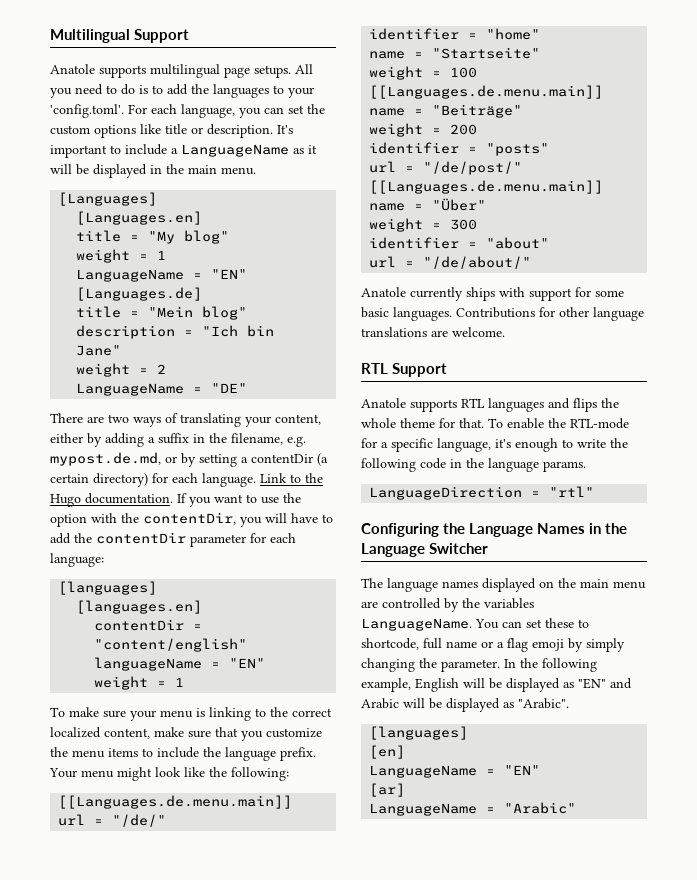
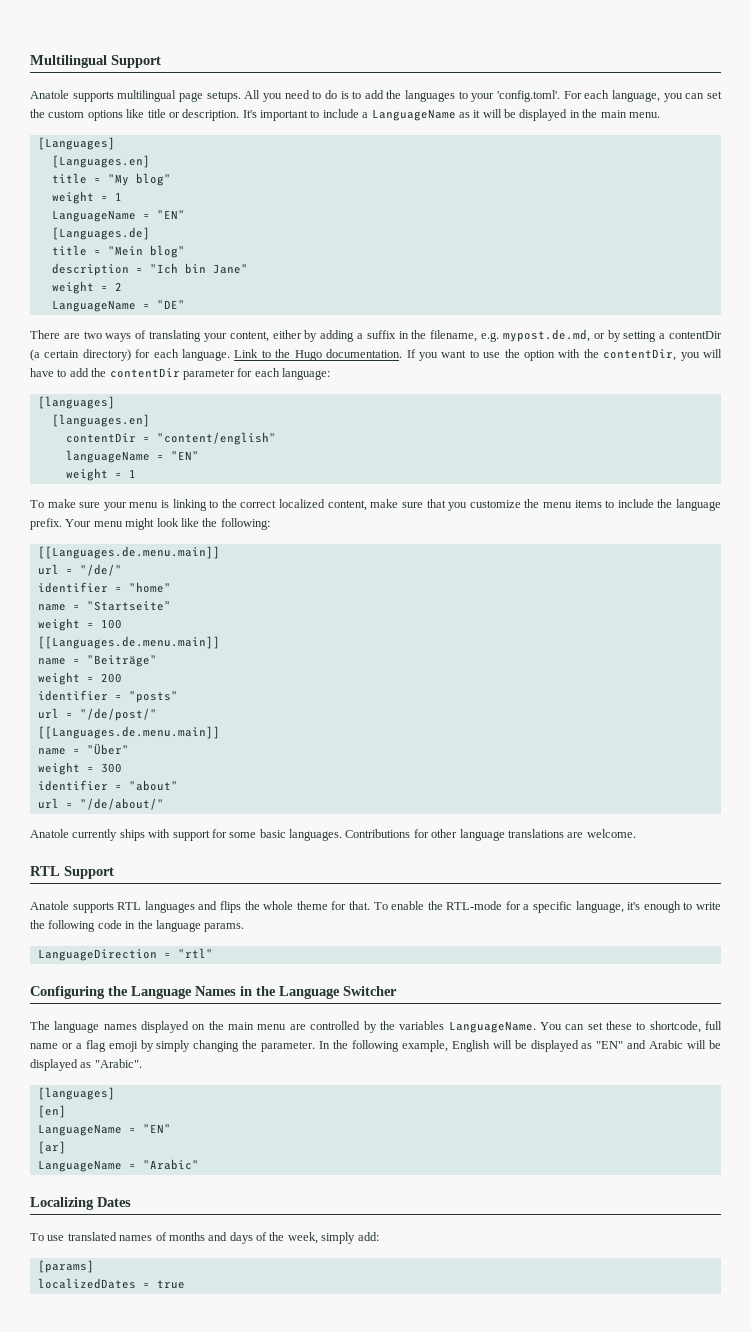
(577, 808) none -> [30,1197,131,1210] [30,1232,379,1244] [37,1260,94,1273] [37,1278,185,1289] // Localizing Dates // To use translated names of months and days of the week, simply add: // [params] // localizedDates = true

